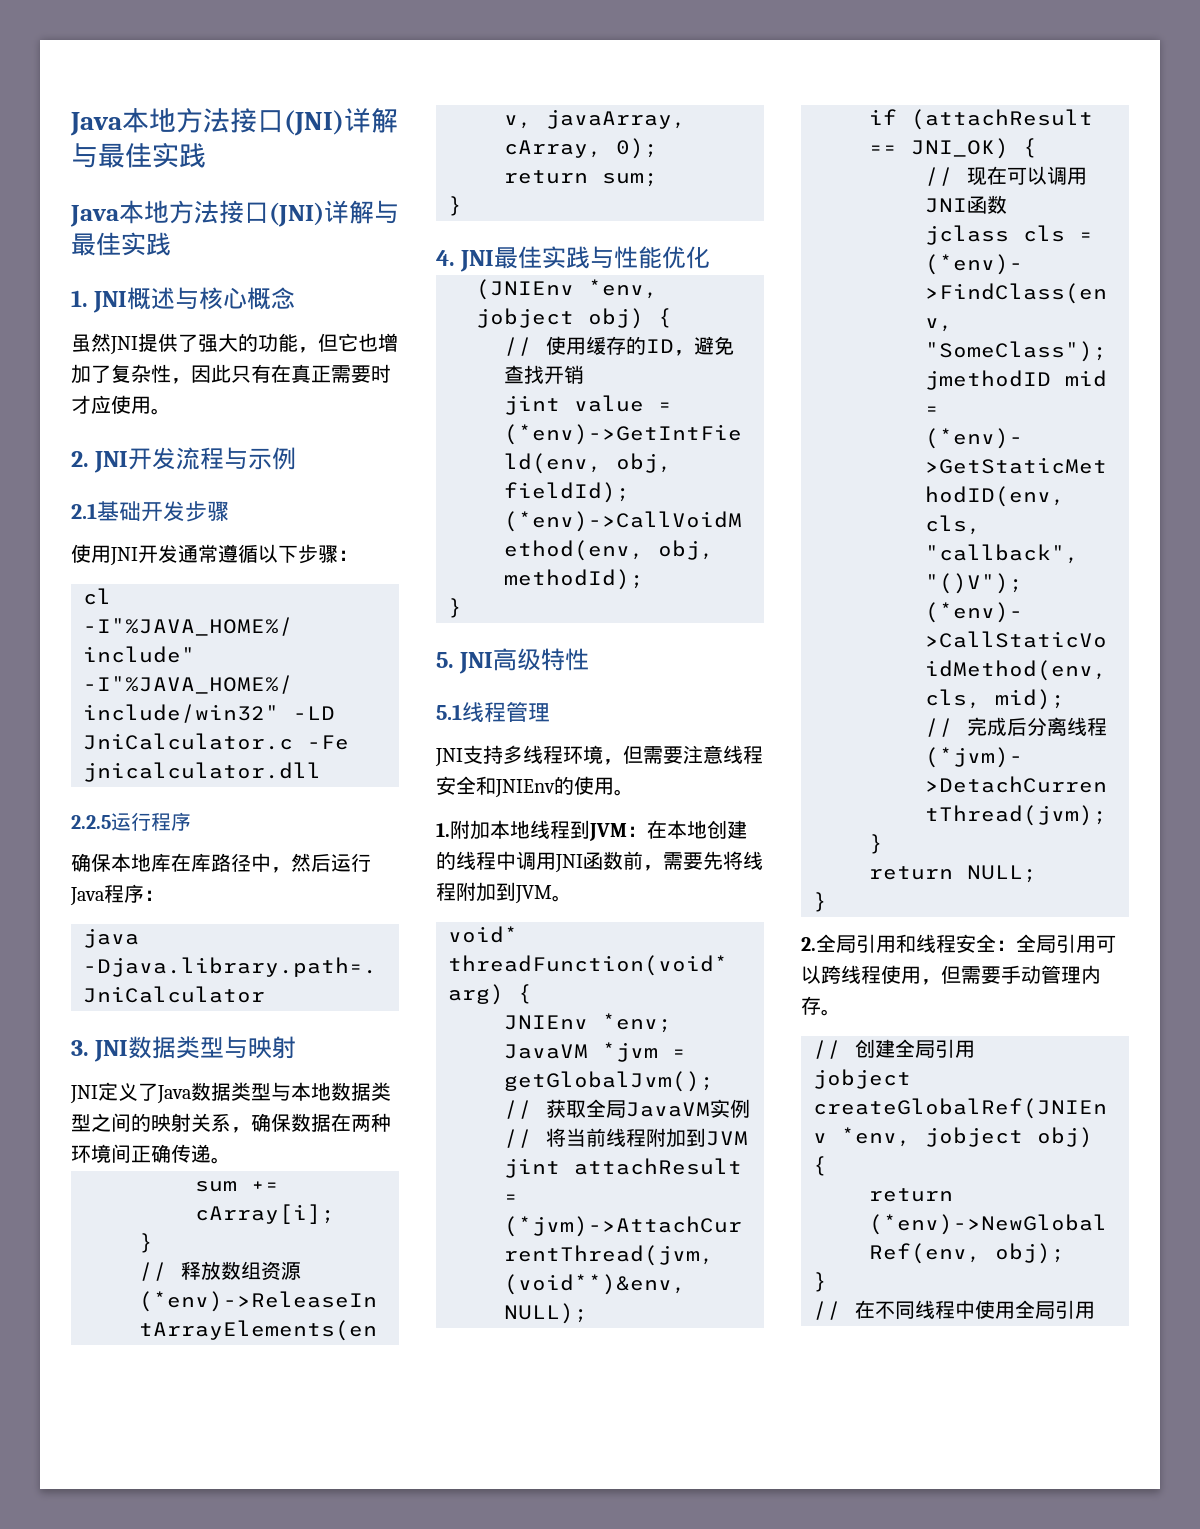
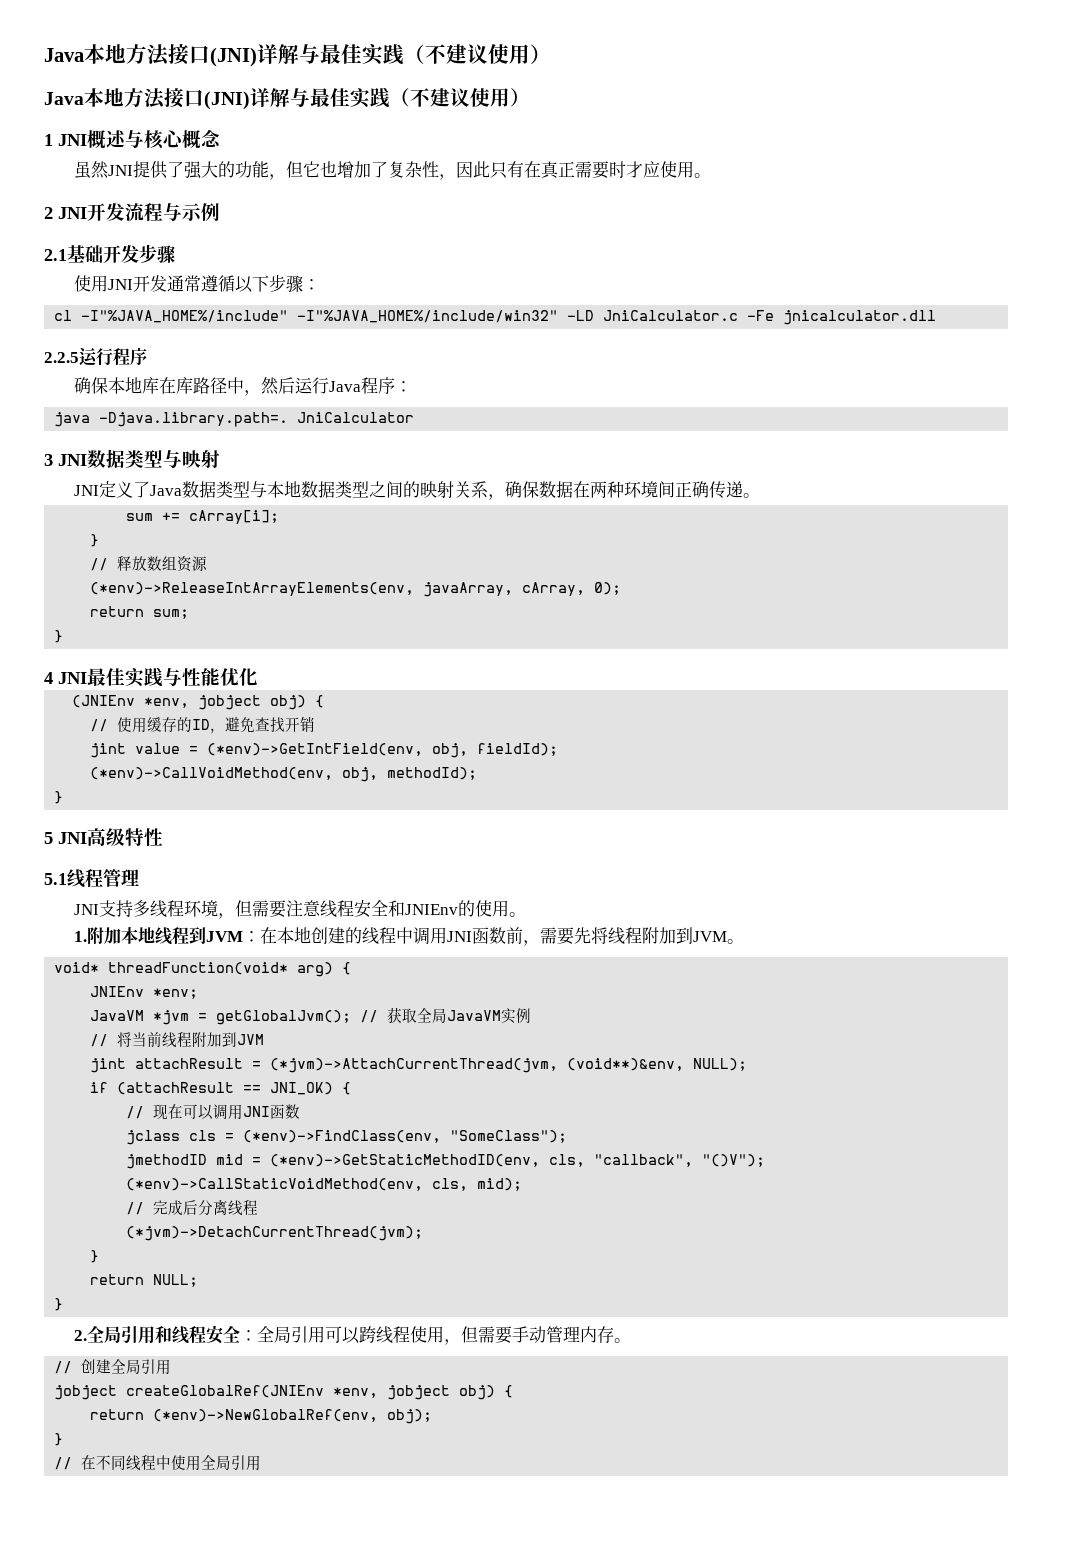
[70,108,398,136] [71,142,206,168] [70,200,399,227] [71,232,171,256] [71,290,88,307] Java本地方法接口(JNI)详解与最佳实践 // Java本地方法接口(JNI)详解与最佳实践 // 1. -> [44,44,551,67] [44,87,530,110] [44,134,53,146] Java本地方法接口(JNI)详解与最佳实践（不建议使用） // Java本地方法接口(JNI)详解与最佳实践（不建议使用） // 1
[71,451,89,467] 2. -> [44,207,53,219] 2
[71,1040,89,1056] 3. -> [44,454,53,466] 3
[436,250,455,266] 4. -> [44,672,53,684] 4
[436,652,454,668] 5. -> [44,832,53,844] 5

